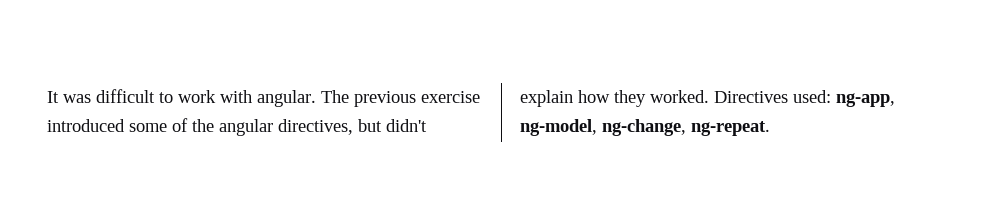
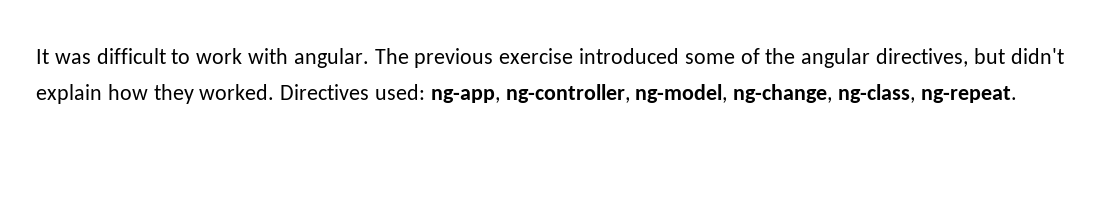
(895, 100) none -> [505,84,630,103] ng-controller,
(686, 127) none -> [838,84,916,103] ng-class,

